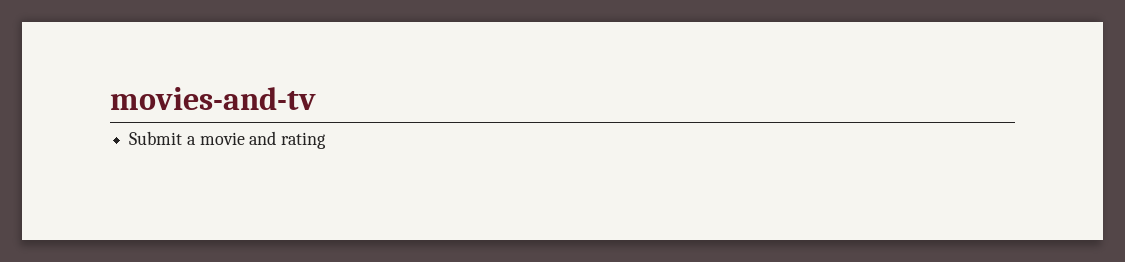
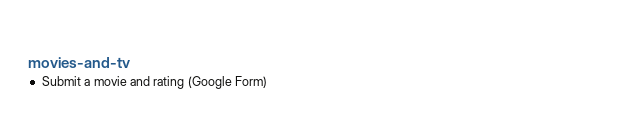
(327, 140) none -> [187,76,267,89] (Google Form)

